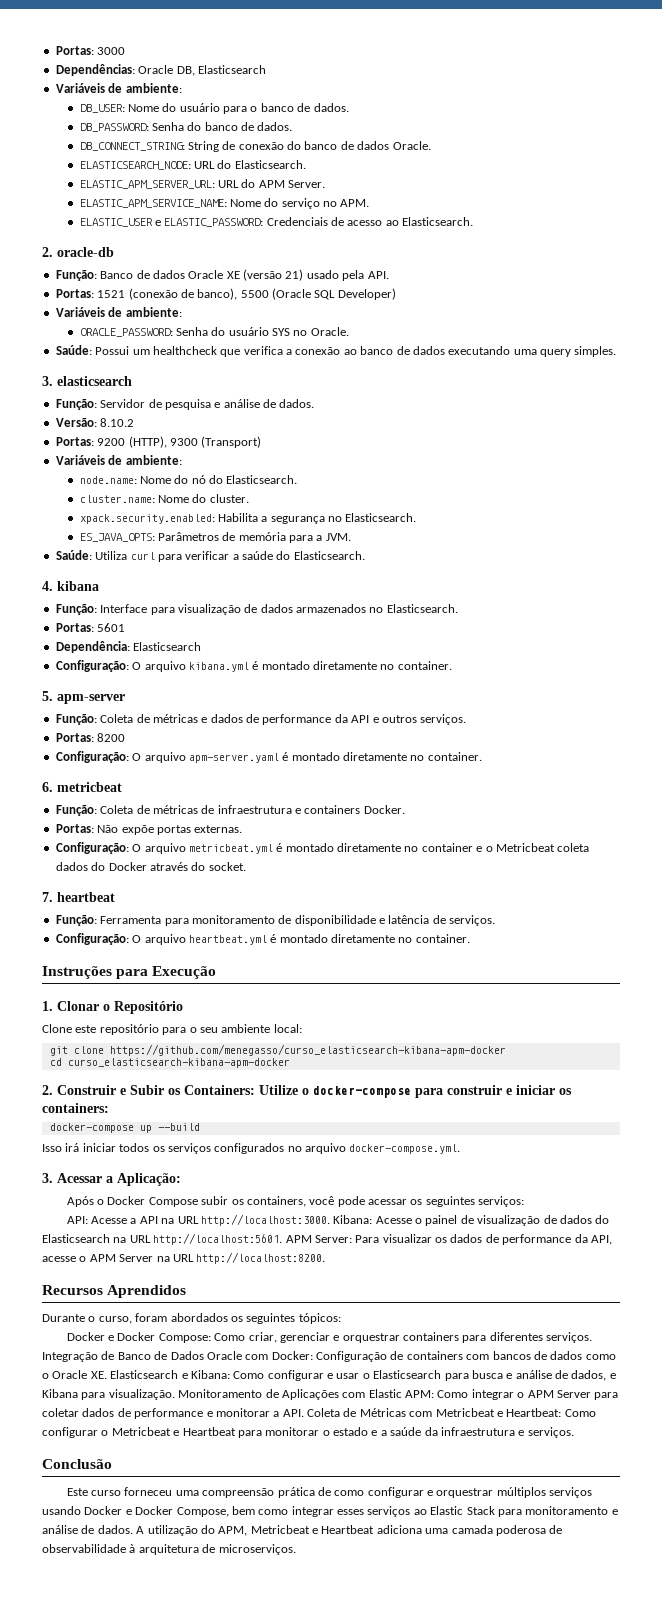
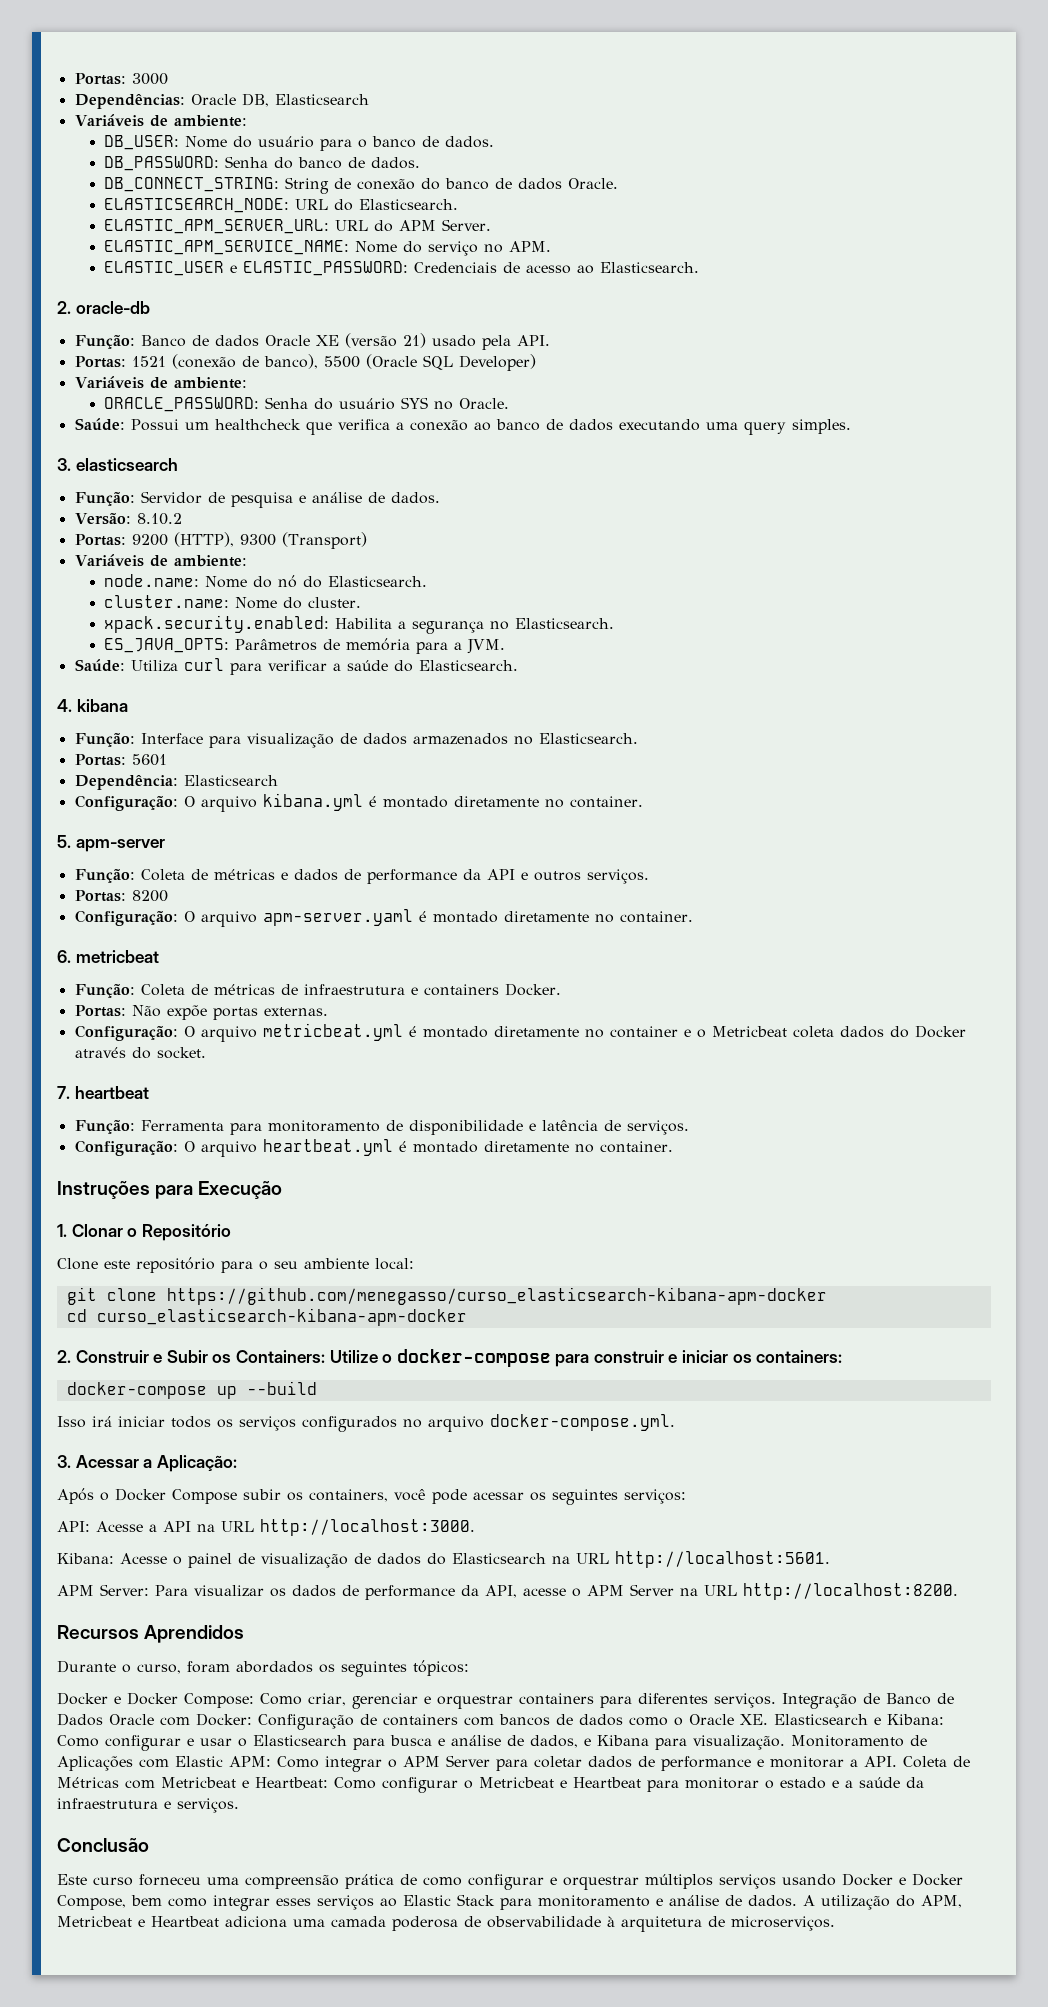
(330, 1220) none -> (475, 1527) //
(283, 1239) none -> (830, 1559) //

